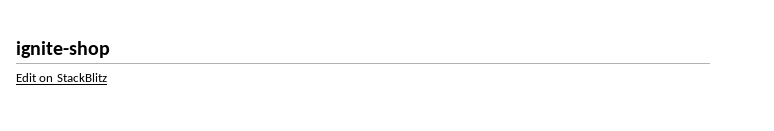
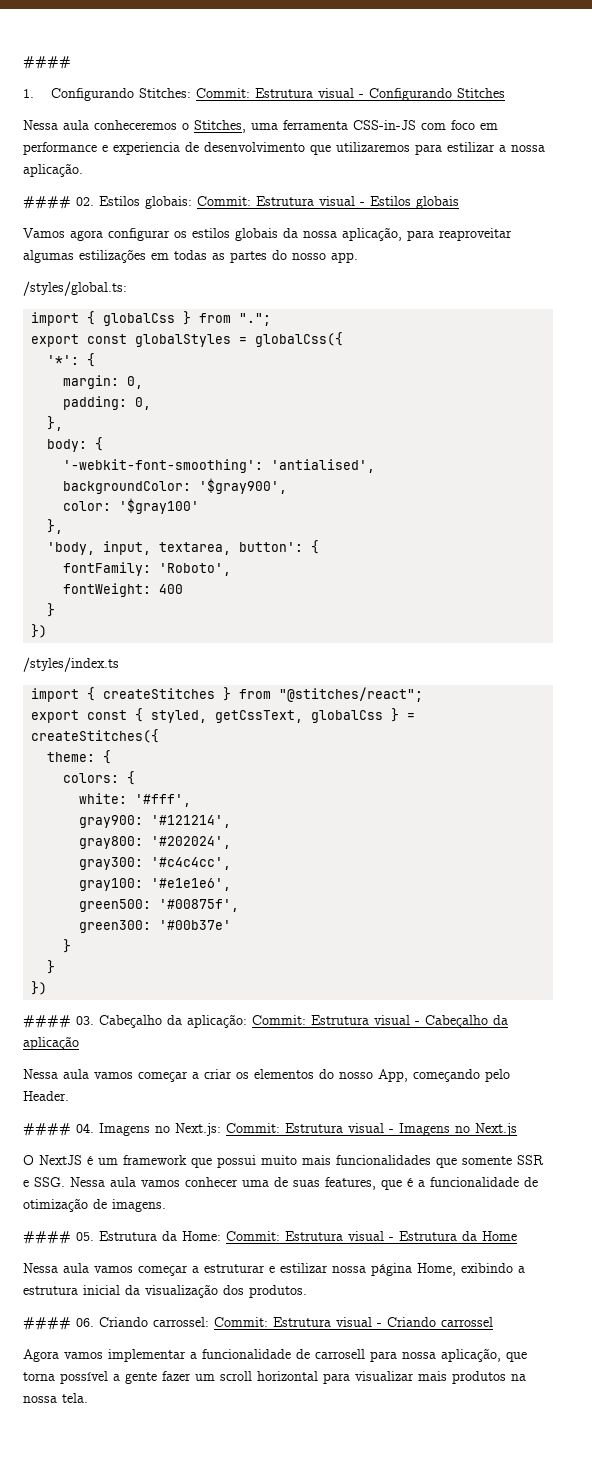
[16,41,110,58] [16,73,107,82] ignite-shop // Edit on StackBlitz -> [23,56,71,69] [23,88,505,101] [23,120,498,133] [23,142,545,155] [23,163,83,177] [23,196,459,209] [23,227,512,241] [23,249,358,263] [23,281,127,296] [31,311,272,326] [31,332,344,347] [47,353,96,367] [63,375,144,389] [63,396,152,410] [47,416,64,431] [47,437,104,452] [63,459,376,473] [63,478,288,494] [63,498,200,514] [47,519,64,534] [47,540,320,555] [63,562,232,576] [63,583,184,597] [47,603,56,617] [31,624,48,638] [23,657,119,672] [31,687,424,702] [31,708,416,723] [31,729,160,743] [47,750,112,764] [63,771,136,785] [79,793,192,807] [79,815,232,828] [79,836,232,849] [79,857,232,870] [79,878,232,891] [79,899,240,912] [79,920,232,933] [63,939,72,953] [47,960,56,974] [31,981,48,995] [23,1014,508,1028] [23,1036,79,1050] [23,1069,510,1082] [23,1091,69,1101] [23,1123,517,1136] [23,1155,544,1168] [23,1177,538,1190] [23,1198,166,1212] [23,1231,517,1244] [23,1263,525,1276] [23,1284,307,1298] [23,1317,493,1330] [23,1348,527,1362] [23,1371,526,1384] [23,1393,88,1403] #### // 1. Configurando Stitches: Commit: Estrutura visual - Configurando Stitches // Nessa aula conheceremos o Stitches, uma ferramenta CSS-in-JS com foco em performance e experiencia de desenvolvimento que utilizaremos para estilizar a nossa aplicação. // #### 02. Estilos globais: Commit: Estrutura visual - Estilos globais // Vamos agora configurar os estilos globais da nossa aplicação, para reaproveitar algumas estilizações em todas as partes do nosso app. // /styles/global.ts: // import { globalCss } from "."; // export const globalStyles = globalCss({ // '*': { // margin: 0, // padding: 0, // }, // body: { // '-webkit-font-smoothing': 'antialised', // backgroundColor: '$gray900', // color: '$gray100' // }, // 'body, input, textarea, button': { // fontFamily: 'Roboto', // fontWeight: 400 // } // }) // /styles/index.ts // import { createStitches } from "@stitches/react"; // export const { styled, getCssText, globalCss } = createStitches({ // theme: { // colors: { // white: '#fff', // gray900: '#121214', // gray800: '#202024', // gray300: '#c4c4cc', // gray100: '#e1e1e6', // green500: '#00875f', // green300: '#00b37e' // } // } // }) // #### 03. Cabeçalho da aplicação: Commit: Estrutura visual - Cabeçalho da aplicação // Nessa aula vamos começar a criar os elementos do nosso App, começando pelo Header. // #### 04. Imagens no Next.js: Commit: Estrutura visual - Imagens no Next.js // O NextJS é um framework que possui muito mais funcionalidades que somente SSR e SSG. Nessa aula vamos conhecer uma de suas features, que é a funcionalidade de otimização de imagens. // #### 05. Estrutura da Home: Commit: Estrutura visual - Estrutura da Home // Nessa aula vamos começar a estruturar e estilizar nossa página Home, exibindo a estrutura inicial da visualização dos produtos. // #### 06. Criando carrossel: Commit: Estrutura visual - Criando carrossel // Agora vamos implementar a funcionalidade de carrosell para nossa aplicação, que torna possível a gente fazer um scroll horizontal para visualizar mais produtos na nossa tela.

